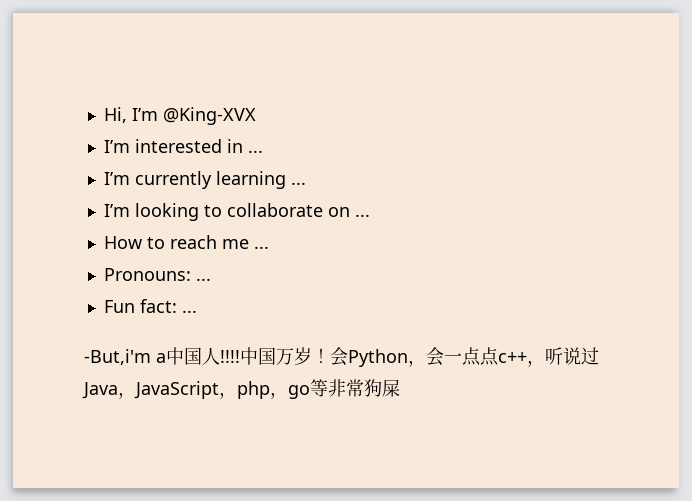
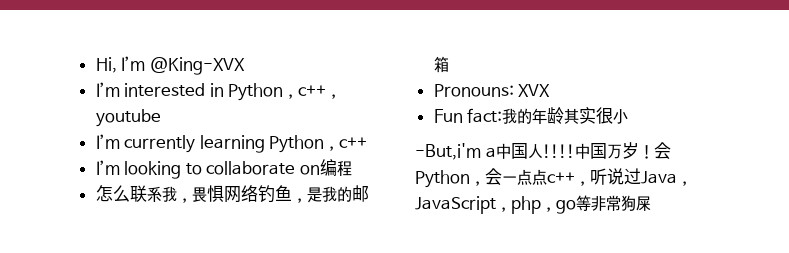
[247,150,263,153] ... -> [228,83,342,101] [95,109,161,127] Python，c++，youtube
[290,182,306,185] ... -> [269,135,368,153] Python，c++
[354,214,370,217] [103,235,269,249] ... // How to reach me ... -> [320,159,353,176] [95,185,369,203] [433,56,449,73] 编程 // 怎么联系我，畏惧网络钓鱼，是我的邮箱
[195,278,211,281] ... -> [518,84,551,97] XVX
[181,310,197,313] ... -> [502,107,629,125] 我的年龄其实很小

